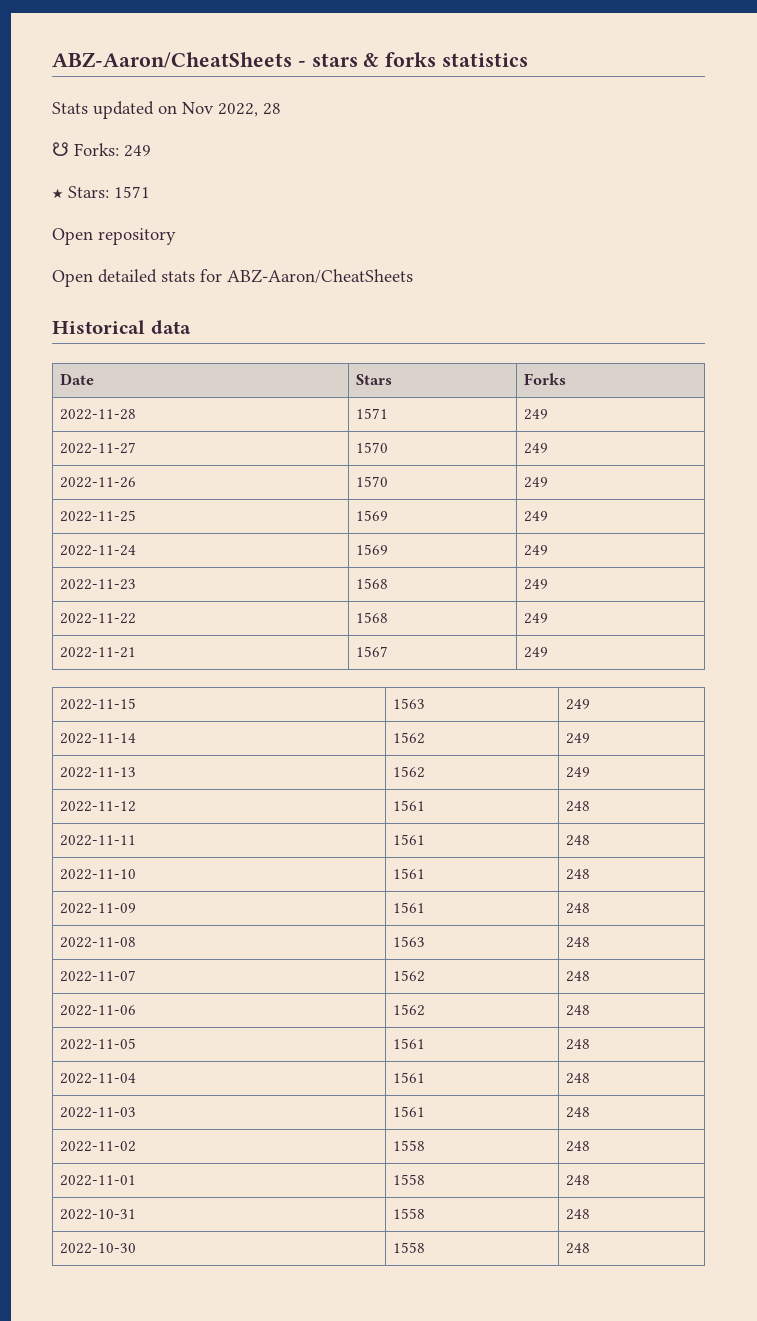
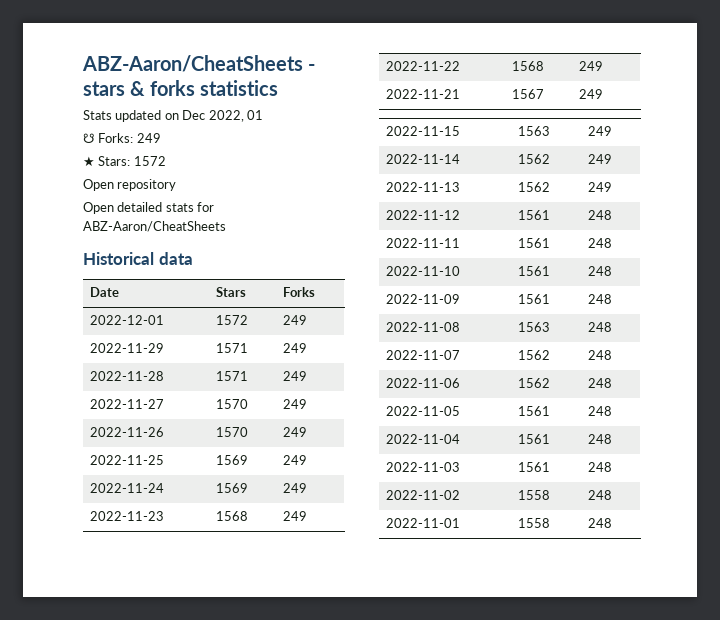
[182,102,281,117] Nov 2022, 28 -> [182,110,263,122] Dec 2022, 01
[114,186,150,198] 1571 -> [133,156,166,166] 1572
(566, 379) none -> [89,315,164,325] [215,315,248,325] [282,315,307,325] [89,343,164,353] [215,343,248,353] [282,343,307,353] // 2022-12-01 | 1572 | 249 // 2022-11-29 | 1571 | 249
[59,1209,136,1220] [392,1208,425,1219] [565,1209,590,1220] [59,1243,136,1254] [392,1242,425,1253] [565,1243,590,1254] // 2022-10-31 | 1558 | 248 // 2022-10-30 | 1558 | 248 -> (612, 523) none

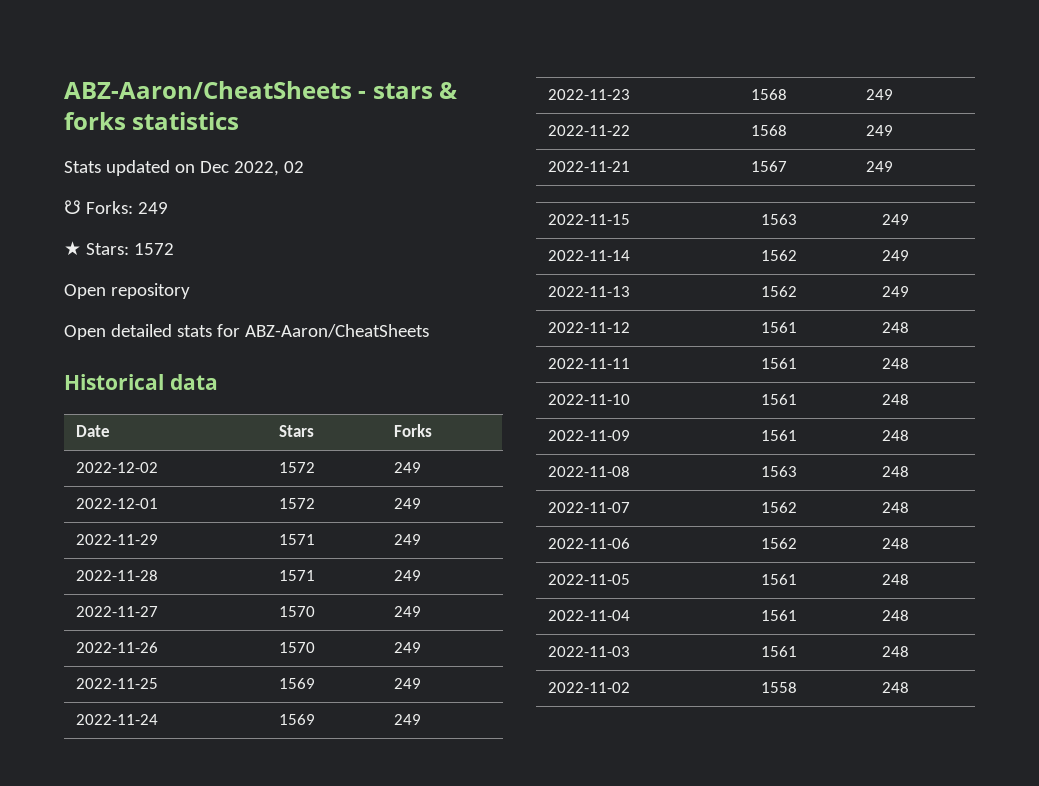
[246,110,263,120] 01 -> [283,161,304,173] 02
(315, 292) none -> [75,462,158,473] [278,462,315,473] [393,462,421,473] // 2022-12-02 | 1572 | 249
[385,518,460,528] [517,518,550,528] [587,518,612,528] // 2022-11-01 | 1558 | 248 -> (909, 687) none

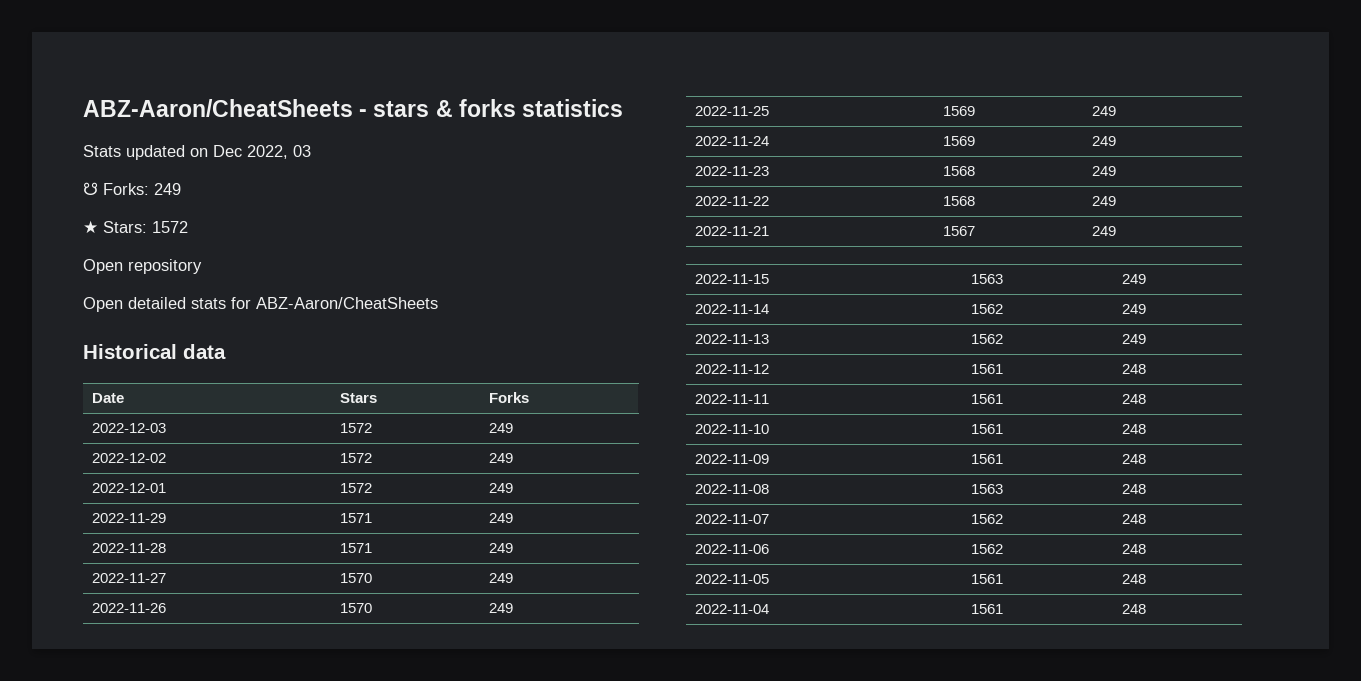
[283,161,304,173] 02 -> [293,145,311,157] 03
(432, 430) none -> [91,423,166,433] [339,423,372,433] [488,423,513,433] // 2022-12-03 | 1572 | 249
[547,646,630,657] [760,646,797,657] [881,646,909,657] [547,682,630,693] [760,682,797,693] [881,682,909,693] // 2022-11-03 | 1561 | 248 // 2022-11-02 | 1558 | 248 -> (1146, 609) none

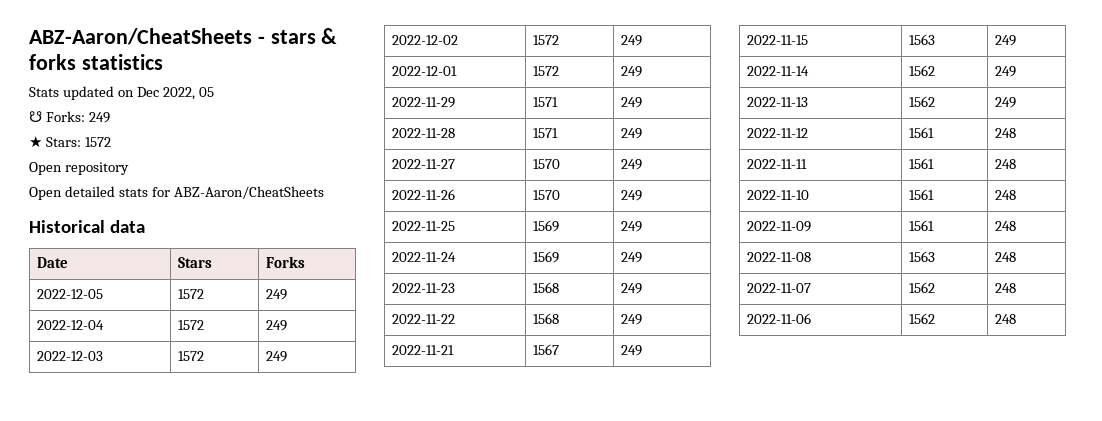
[293,145,311,157] 03 -> [198,87,214,97] 05
(529, 397) none -> [37,289,104,299] [178,289,205,299] [266,289,288,300] [37,320,105,330] [178,320,205,330] [266,320,288,331] // 2022-12-05 | 1572 | 249 // 2022-12-04 | 1572 | 249
[694,574,769,584] [970,574,1003,584] [1121,574,1146,584] [694,604,769,614] [970,604,1003,614] [1121,604,1146,614] // 2022-11-05 | 1561 | 248 // 2022-11-04 | 1561 | 248 -> (1017, 319) none

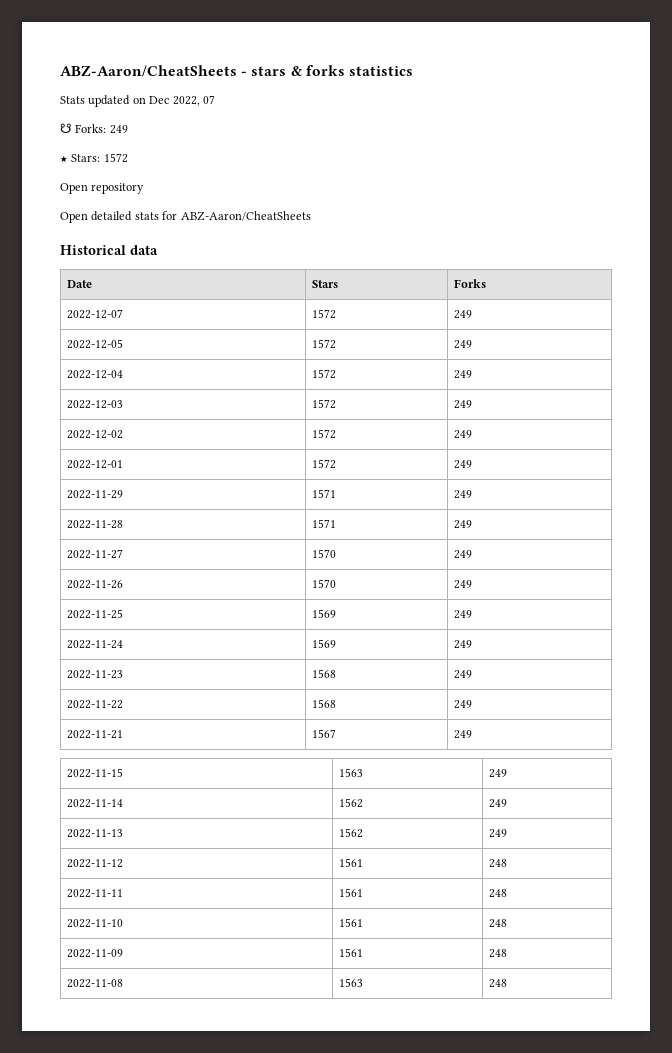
[198,87,214,97] 05 -> [202,95,215,104] 07
(306, 262) none -> [67,309,124,319] [312,309,337,319] [454,310,473,319] // 2022-12-07 | 1572 | 249
[747,283,812,293] [909,282,936,293] [995,283,1017,293] [747,313,812,324] [909,313,936,324] [995,314,1017,324] // 2022-11-07 | 1562 | 248 // 2022-11-06 | 1562 | 248 -> (508, 983) none

